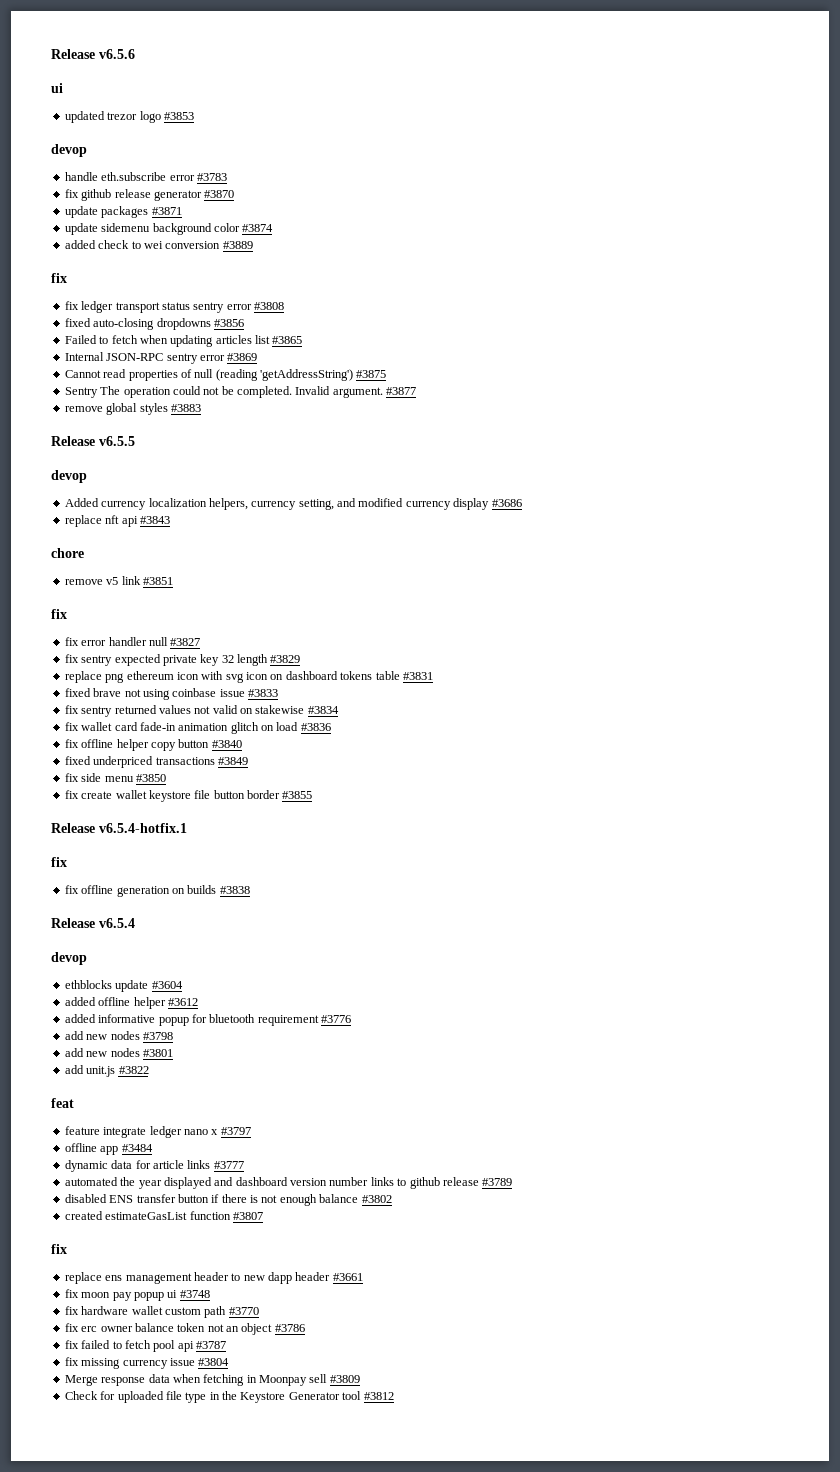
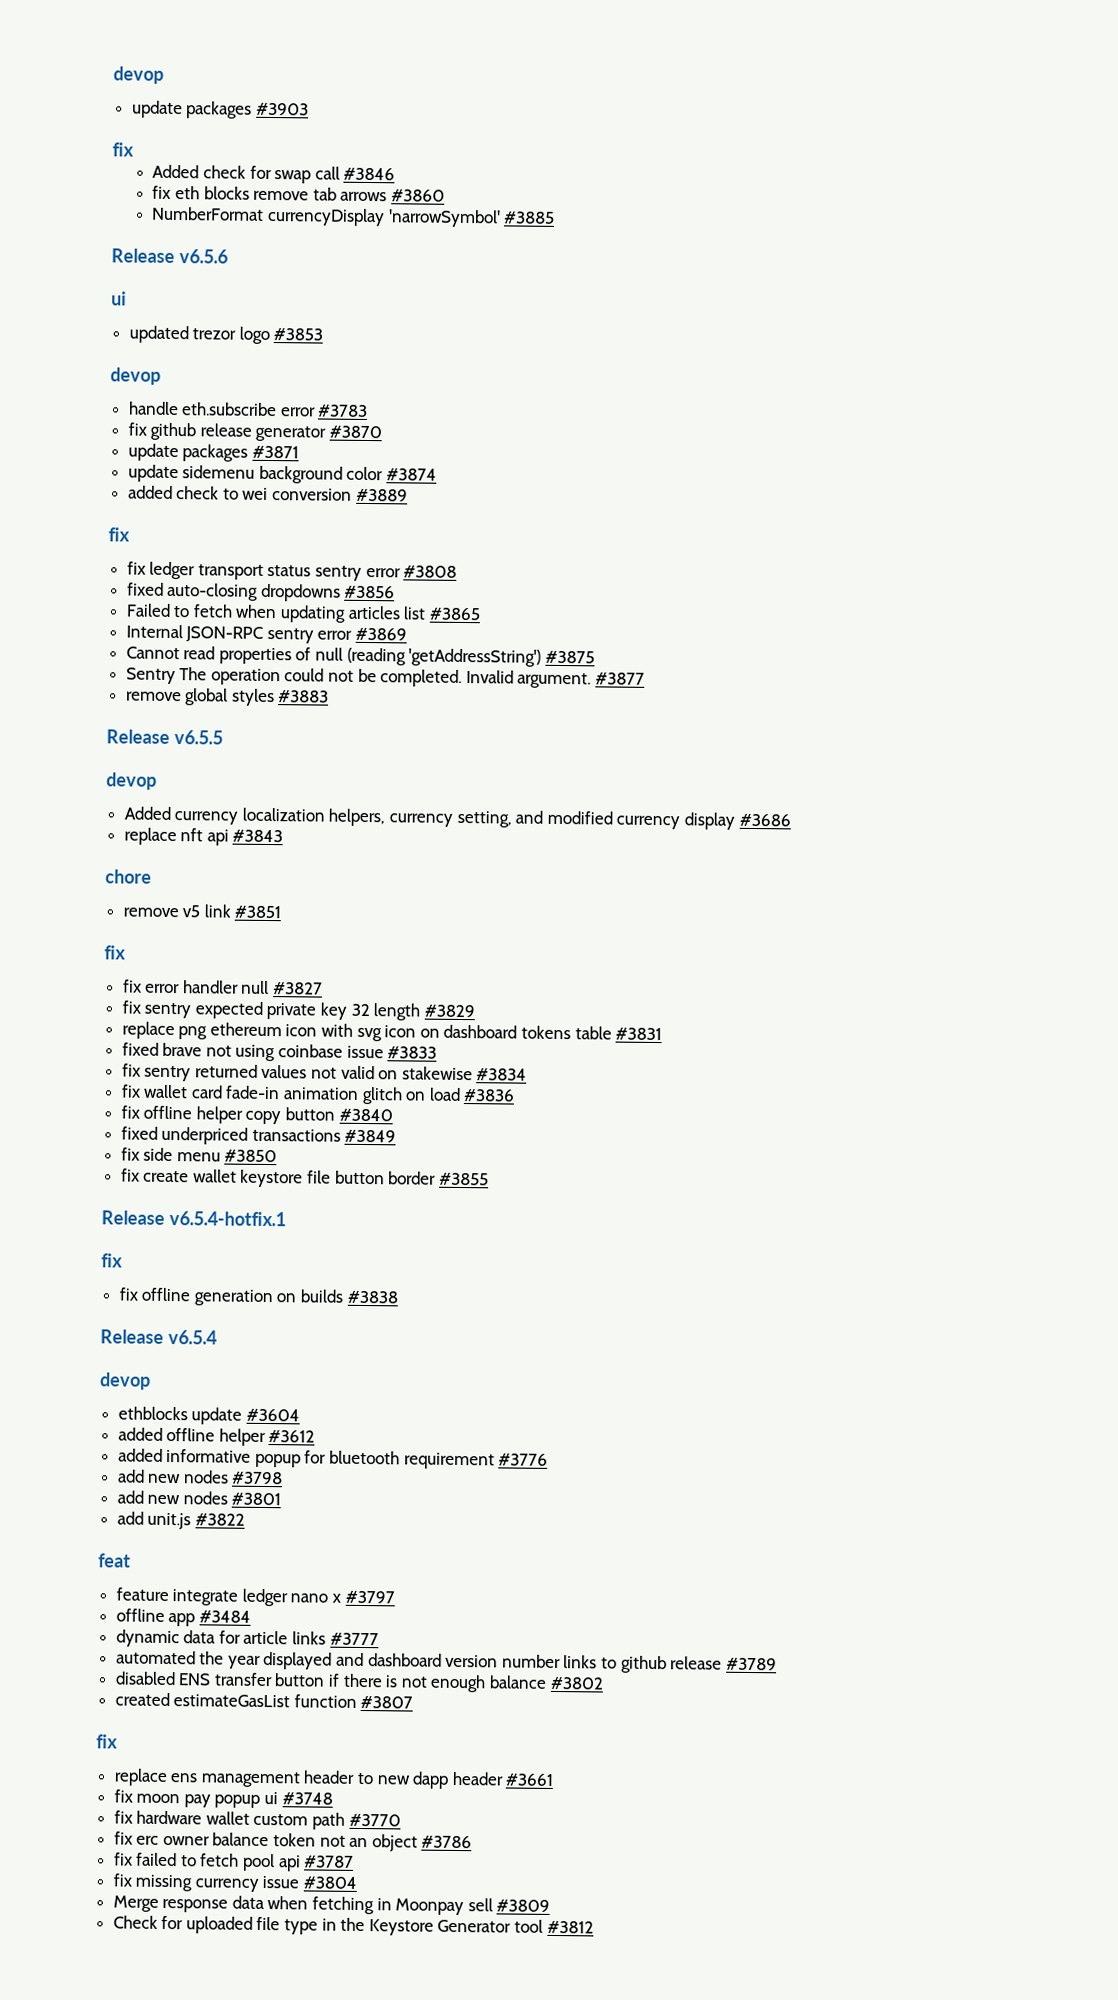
(51, 54) none -> [113,66,164,84] [131,100,309,119] [112,142,134,157] [152,164,396,184] [152,185,446,202] [152,206,556,228] devop // update packages #3903 // fix // Added check for swap call #3846 // fix eth blocks remove tab arrows #3860 // NumberFormat currencyDisplay 'narrowSymbol' #3885 //

